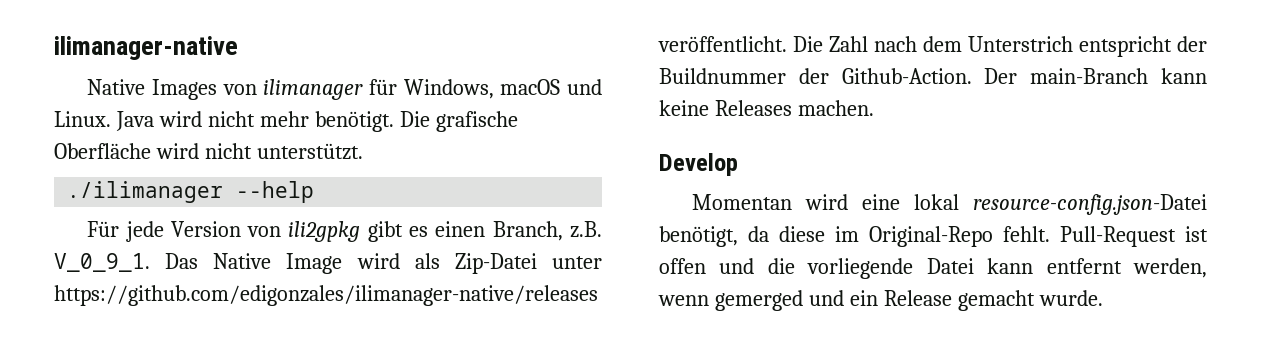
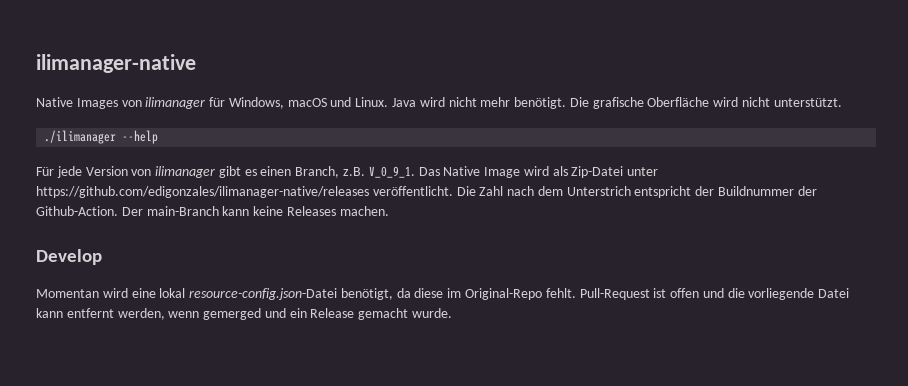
[288,221,361,242] ili2gpkg -> [155,166,216,178] ilimanager

